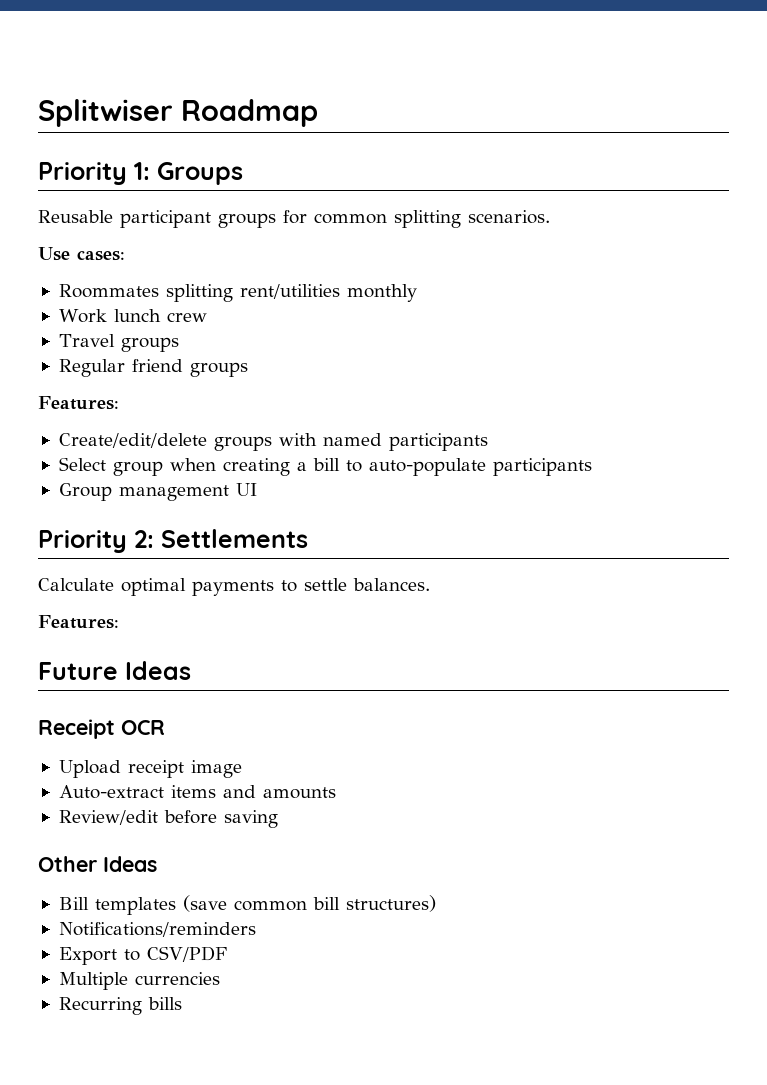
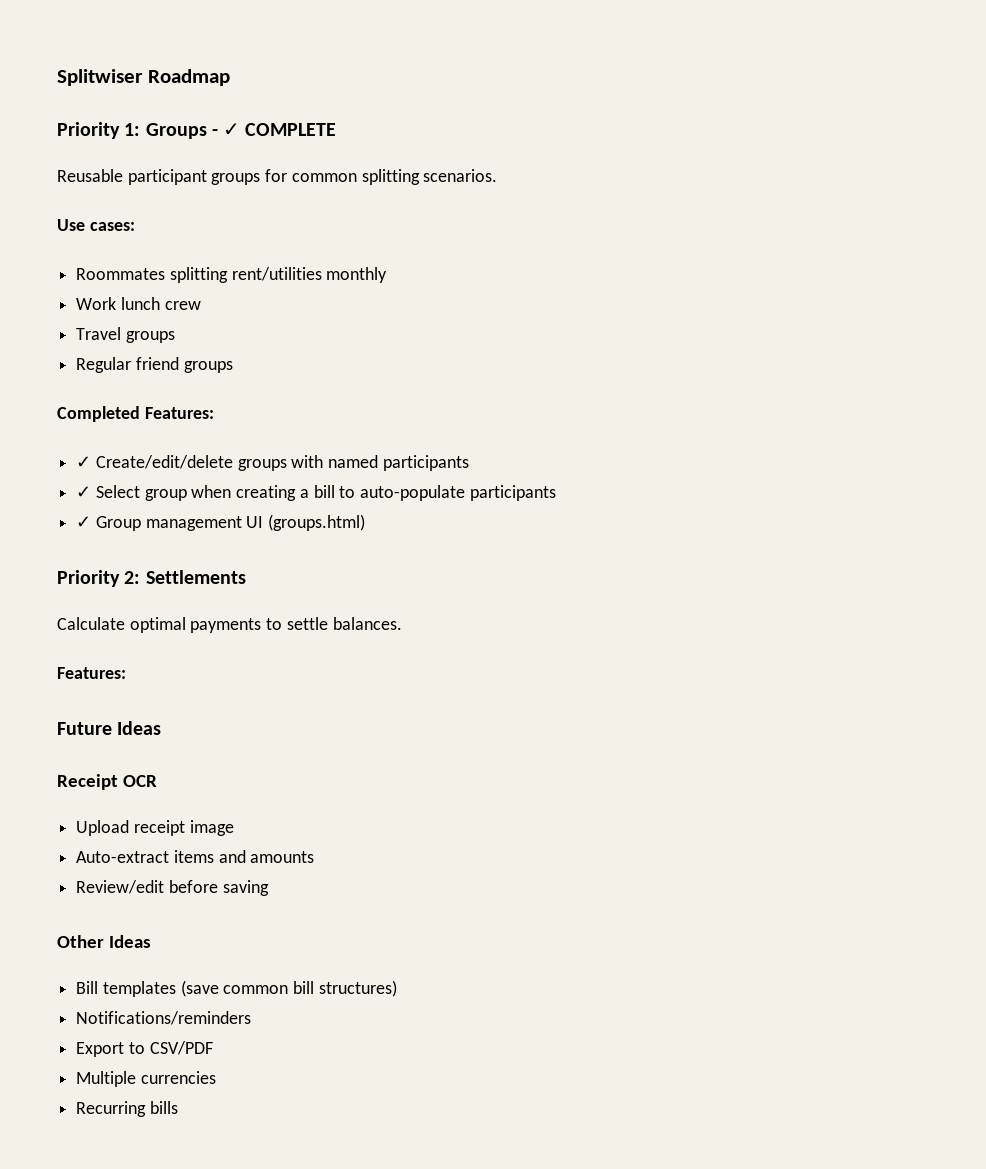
(243, 173) none -> [211,123,337,136] - ✓ COMPLETE
[38,396,119,410] Features: // -> [57,406,214,422] [76,456,92,468] Completed Features: // ✓
(488, 442) none -> [76,486,92,498] ✓
(592, 467) none -> [76,516,92,528] ✓
(257, 489) none -> [268,514,366,531] (groups.html)

